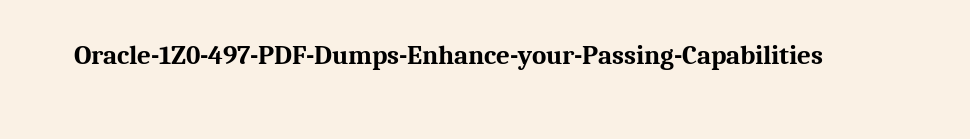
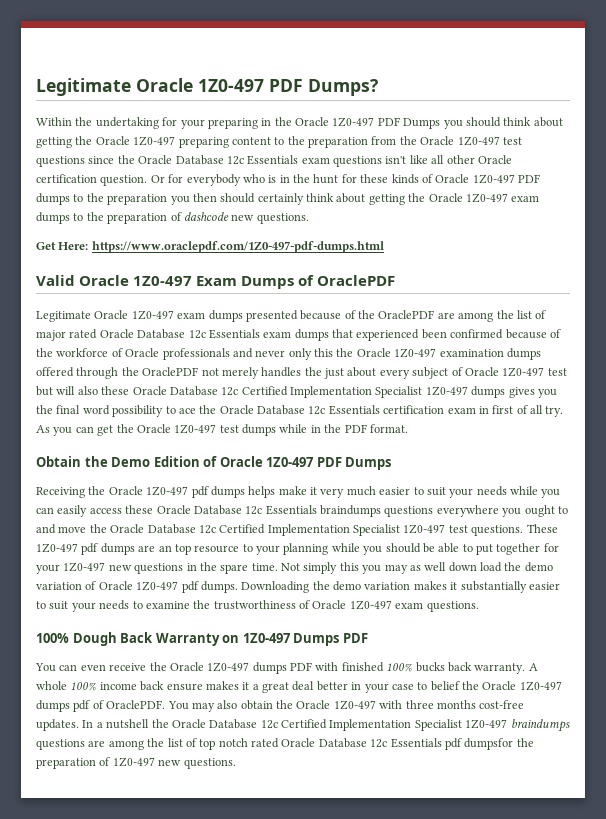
[74,45,823,70] Oracle-1Z0-497-PDF-Dumps-Enhance-your-Passing-Capabilities -> [36,78,378,96] [36,117,563,129] [36,136,522,148] [36,155,512,167] [36,174,540,186] [36,193,540,205] [36,212,309,224] [36,241,384,253] [36,275,396,289] [36,310,547,322] [36,329,561,341] [36,348,541,360] [36,367,567,379] [36,386,557,398] [36,405,564,417] [36,424,408,436] [36,456,392,470] [36,486,561,498] [36,505,568,517] [36,524,558,536] [36,543,559,555] [36,562,553,574] [36,581,560,593] [36,600,479,612] [36,632,368,646] [35,662,538,674] [36,681,562,693] [36,700,525,712] [36,719,570,732] [36,738,534,750] [36,757,236,769] Legitimate Oracle 1Z0-497 PDF Dumps? // Within the undertaking for your preparing in the Oracle 1Z0-497 PDF Dumps you should think about getting the Oracle 1Z0-497 preparing content to the preparation from the Oracle 1Z0-497 test questions since the Oracle Database 12c Essentials exam questions isn't like all other Oracle certification question. Or for everybody who is in the hunt for these kinds of Oracle 1Z0-497 PDF dumps to the preparation you then should certainly think about getting the Oracle 1Z0-497 exam dumps to the preparation of dashcode new questions. // Get Here: https://www.oraclepdf.com/1Z0-497-pdf-dumps.html // Valid Oracle 1Z0-497 Exam Dumps of OraclePDF // Legitimate Oracle 1Z0-497 exam dumps presented because of the OraclePDF are among the list of major rated Oracle Database 12c Essentials exam dumps that experienced been confirmed because of the workforce of Oracle professionals and never only this the Oracle 1Z0-497 examination dumps offered through the OraclePDF not merely handles the just about every subject of Oracle 1Z0-497 test but will also these Oracle Database 12c Certified Implementation Specialist 1Z0-497 dumps gives you the final word possibility to ace the Oracle Database 12c Essentials certification exam in first of all try. As you can get the Oracle 1Z0-497 test dumps while in the PDF format. // Obtain the Demo Edition of Oracle 1Z0-497 PDF Dumps // Receiving the Oracle 1Z0-497 pdf dumps helps make it very much easier to suit your needs while you can easily access these Oracle Database 12c Essentials braindumps questions everywhere you ought to and move the Oracle Database 12c Certified Implementation Specialist 1Z0-497 test questions. These 1Z0-497 pdf dumps are an top resource to your planning while you should be able to put together for your 1Z0-497 new questions in the spare time. Not simply this you may as well down load the demo variation of Oracle 1Z0-497 pdf dumps. Downloading the demo variation makes it substantially easier to suit your needs to examine the trustworthiness of Oracle 1Z0-497 exam questions. // 100% Dough Back Warranty on 1Z0-497 Dumps PDF // You can even receive the Oracle 1Z0-497 dumps PDF with finished 100% bucks back warranty. A whole 100% income back ensure makes it a great deal better in your case to belief the Oracle 1Z0-497 dumps pdf of OraclePDF. You may also obtain the Oracle 1Z0-497 with three months cost-free updates. In a nutshell the Oracle Database 12c Certified Implementation Specialist 1Z0-497 braindumps questions are among the list of top notch rated Oracle Database 12c Essentials pdf dumpsfor the preparation of 1Z0-497 new questions.

